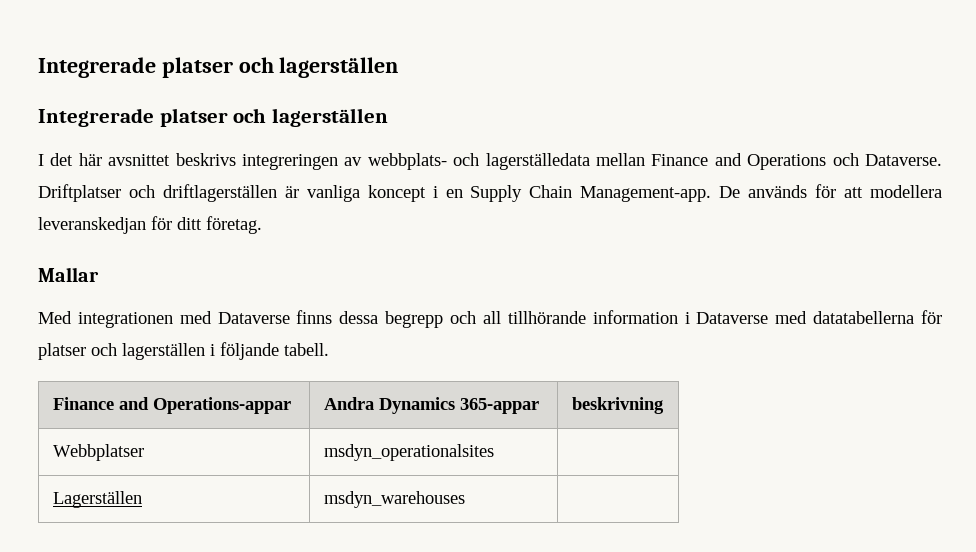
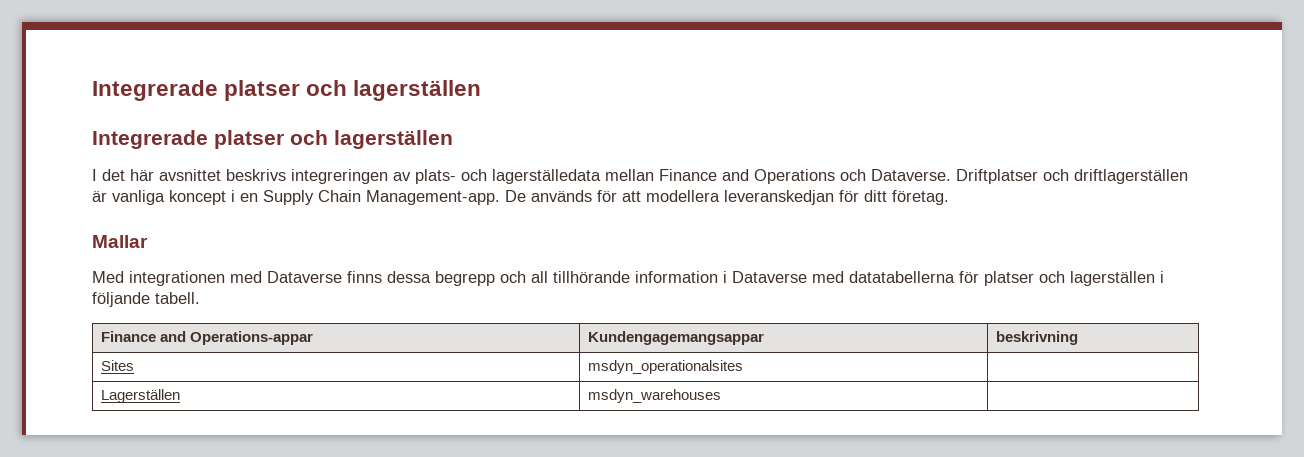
[367,153,447,170] webbplats- -> [415,169,456,184] plats-
[323,397,539,414] Andra Dynamics 365-appar -> [587,331,764,345] Kundengagemangsappar
[52,444,144,461] Webbplatser -> [100,360,134,371] Sites

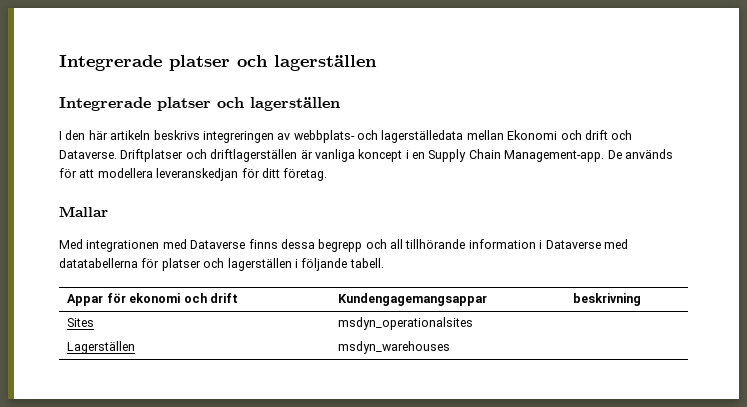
[102,169,221,181] det här avsnittet -> [65,130,151,140] den här artikeln
[415,169,456,184] plats- -> [293,130,355,143] webbplats-
[659,169,835,184] Finance and Operations -> [507,130,608,140] Ekonomi och drift
[100,331,313,345] Finance and Operations-appar -> [67,293,238,306] Appar för ekonomi och drift

